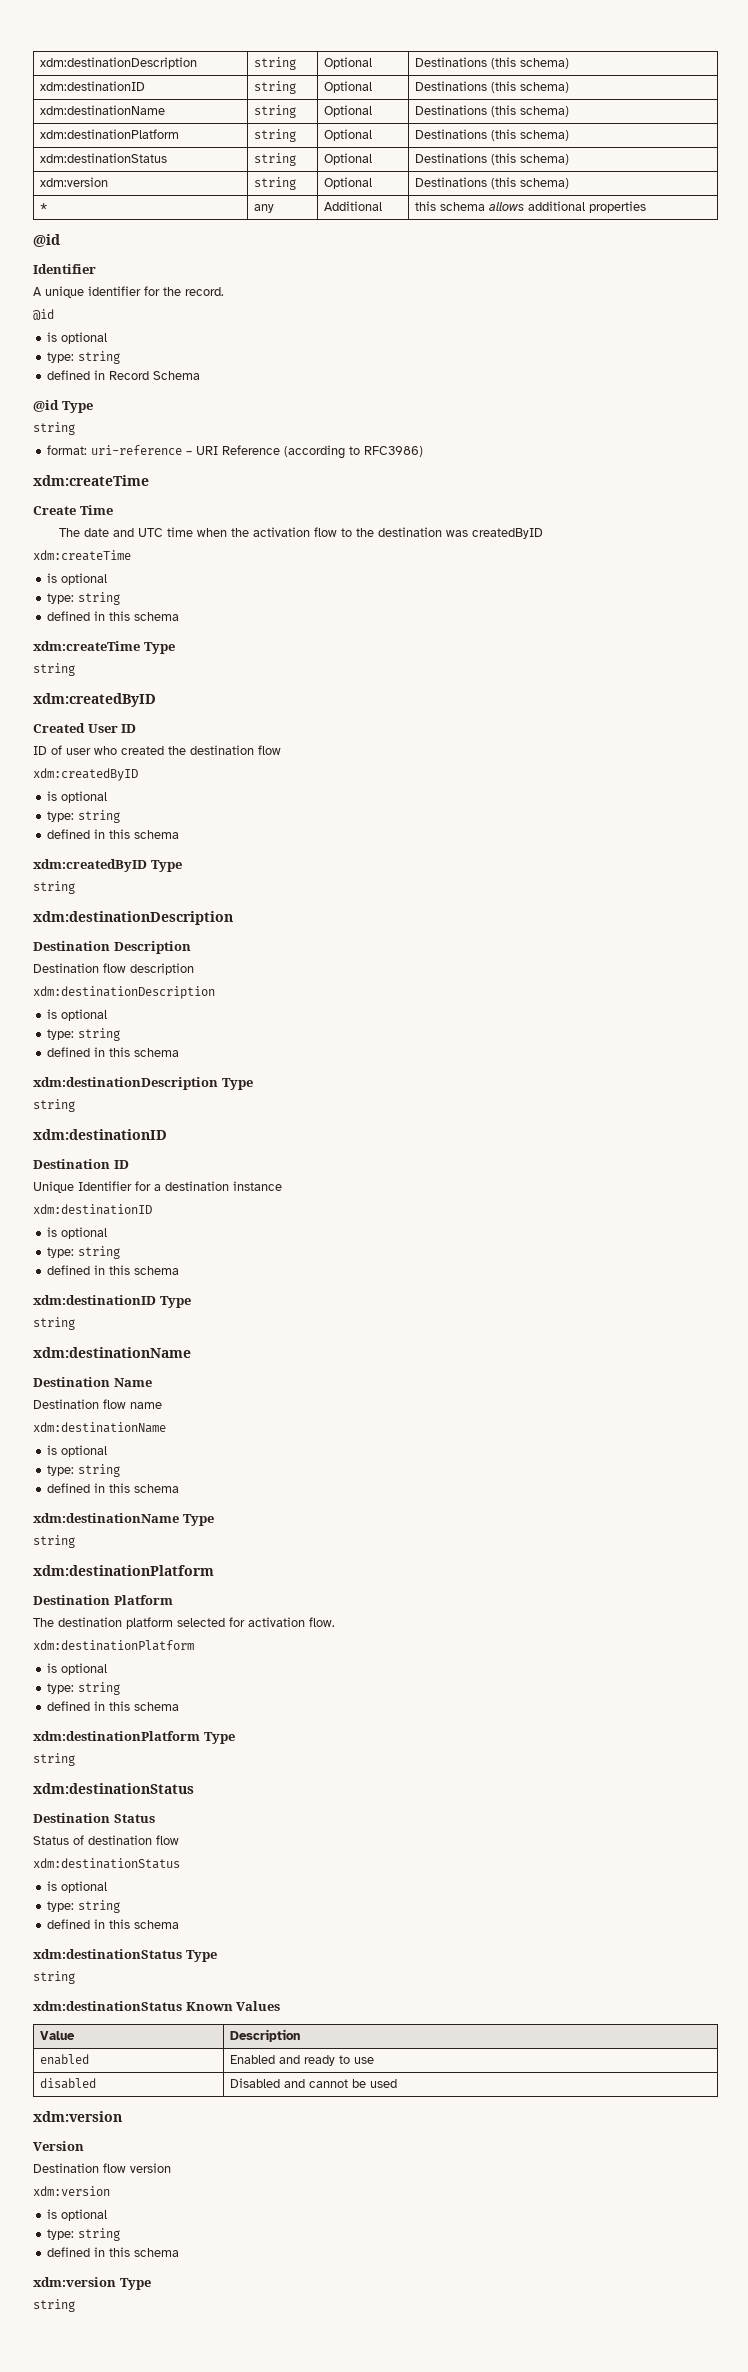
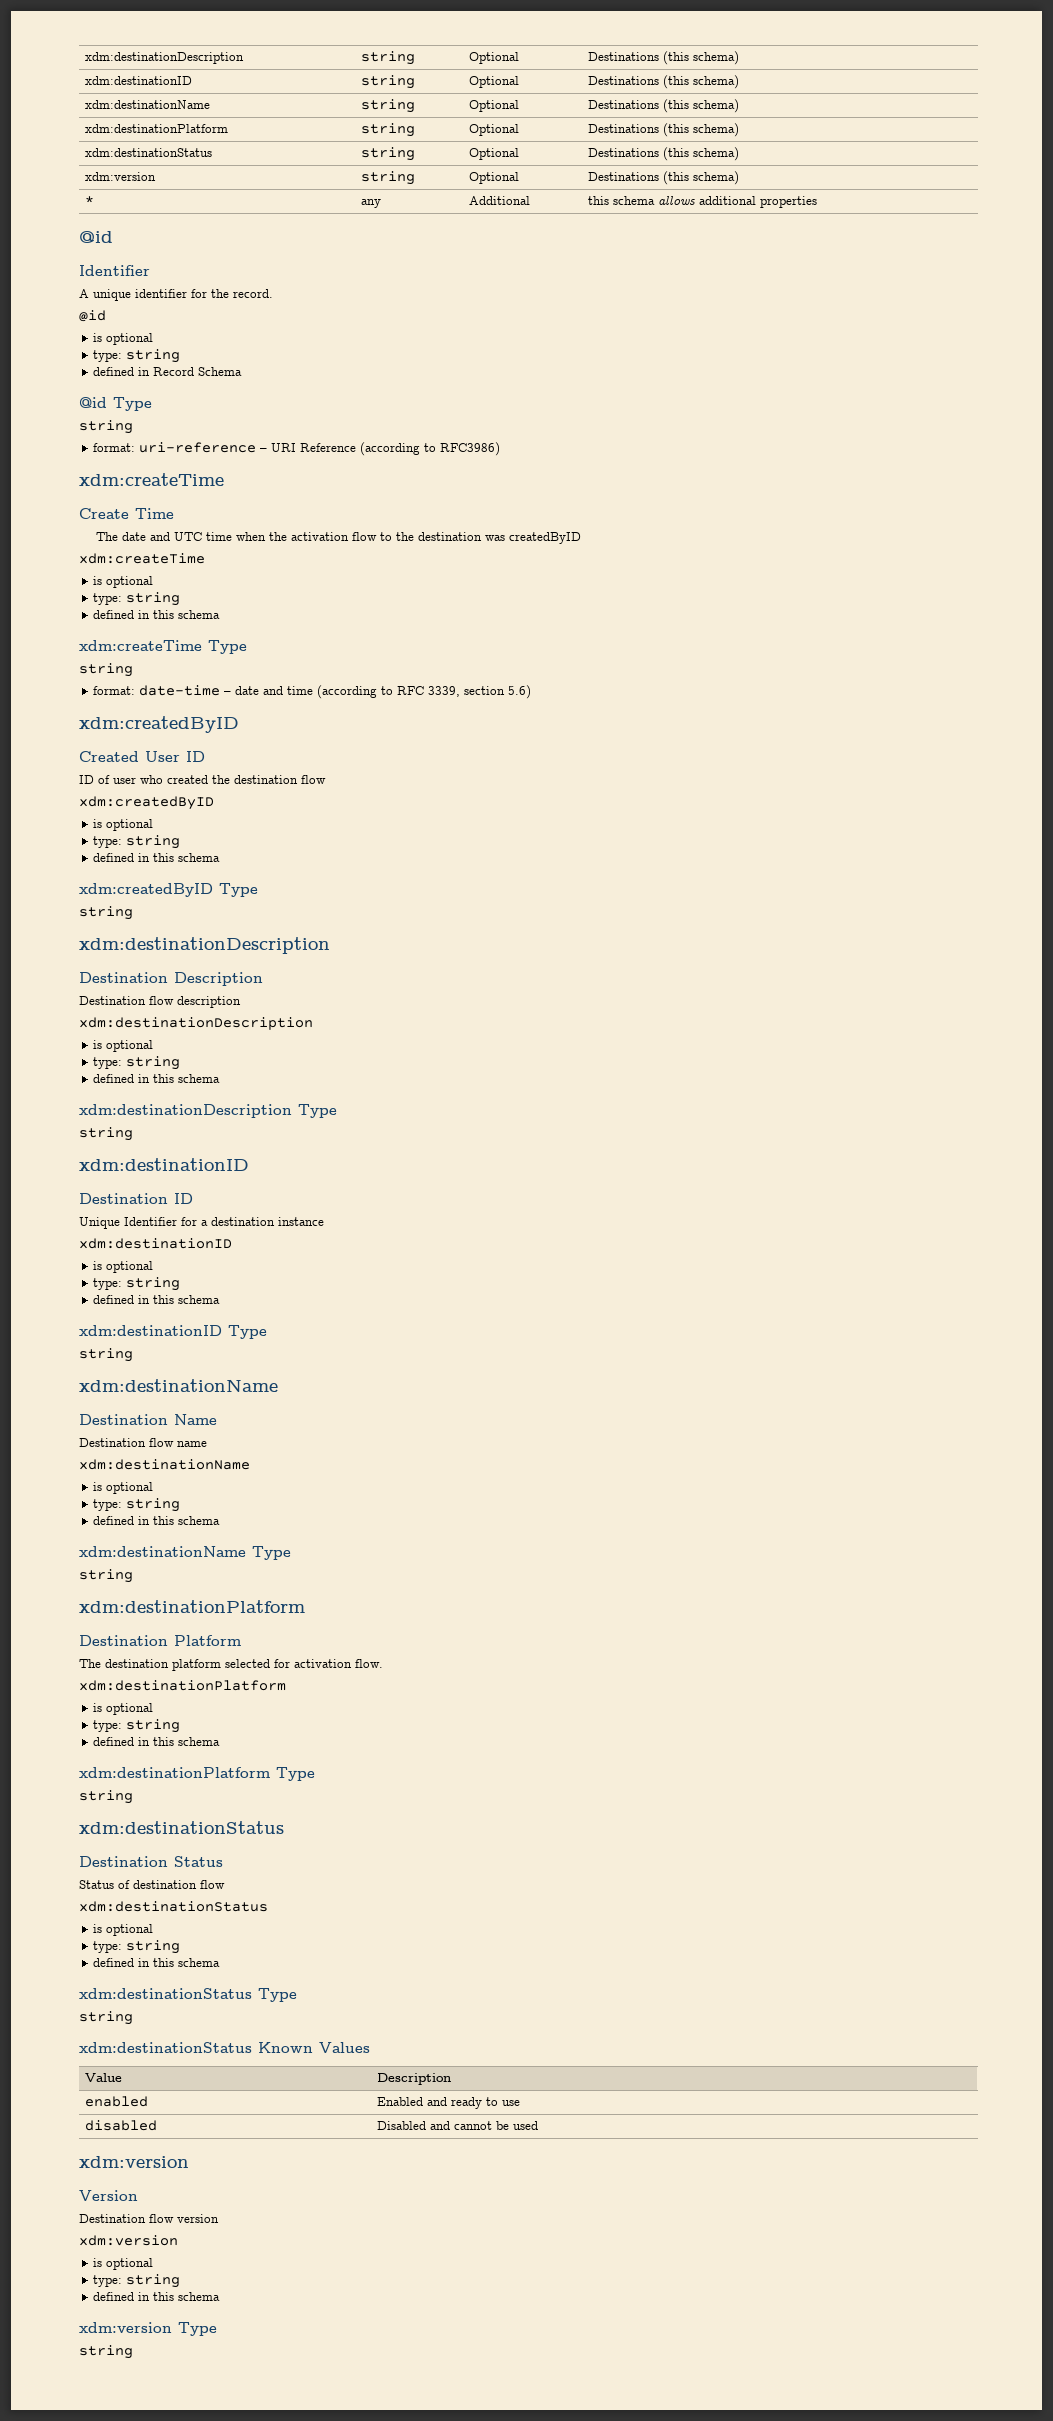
(75, 669) none -> [93,685,532,699] // format: date-time – date and time (according to RFC 3339, section 5.6)

